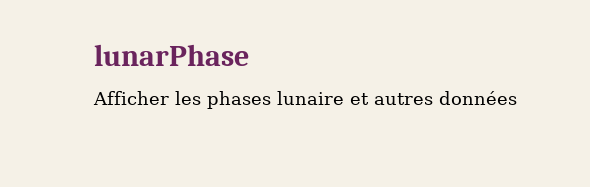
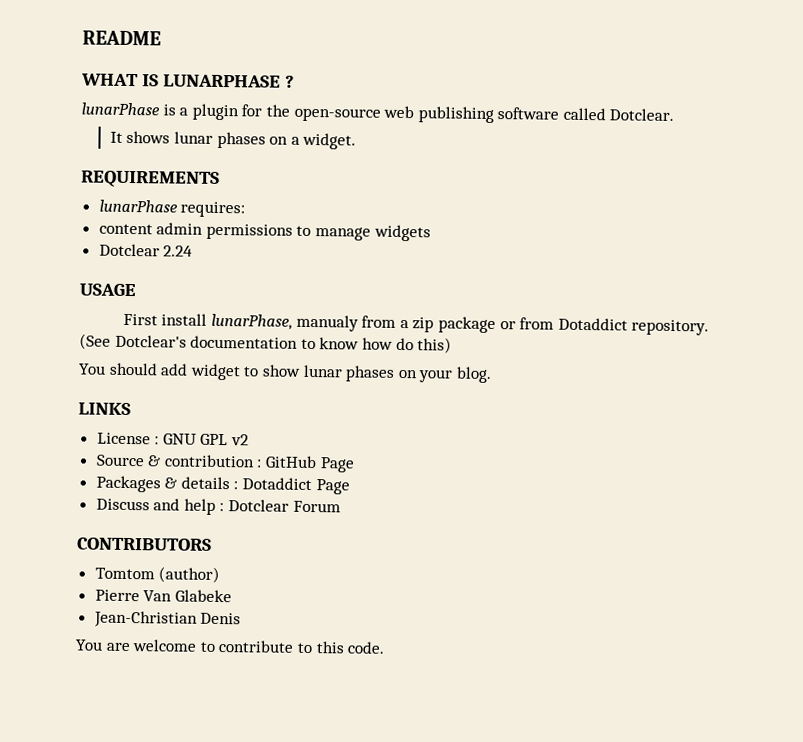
[94,44,249,66] [93,91,517,109] lunarPhase // Afficher les phases lunaire et autres données -> [82,30,161,46] [81,73,295,88] [81,102,675,123] [109,130,357,150] [81,170,220,188] [98,199,246,218] [98,222,431,242] [98,243,194,257] [79,283,136,297] [122,313,710,336] [79,333,453,354] [78,362,492,383] [78,402,131,416] [96,432,250,446] [95,454,355,473] [95,475,350,495] [95,498,341,515] [77,537,212,551] [94,566,221,584] [94,589,232,603] [93,610,242,628] [75,639,386,654] README // WHAT IS LUNARPHASE ? // lunarPhase is a plugin for the open-source web publishing software called Dotclear. // It shows lunar phases on a widget. // REQUIREMENTS // lunarPhase requires: // content admin permissions to manage widgets // Dotclear 2.24 // USAGE // First install lunarPhase, manualy from a zip package or from Dotaddict repository. (See Dotclear's documentation to know how do this) // You should add widget to show lunar phases on your blog. // LINKS // License : GNU GPL v2 // Source & contribution : GitHub Page // Packages & details : Dotaddict Page // Discuss and help : Dotclear Forum // CONTRIBUTORS // Tomtom (author) // Pierre Van Glabeke // Jean-Christian Denis // You are welcome to contribute to this code.

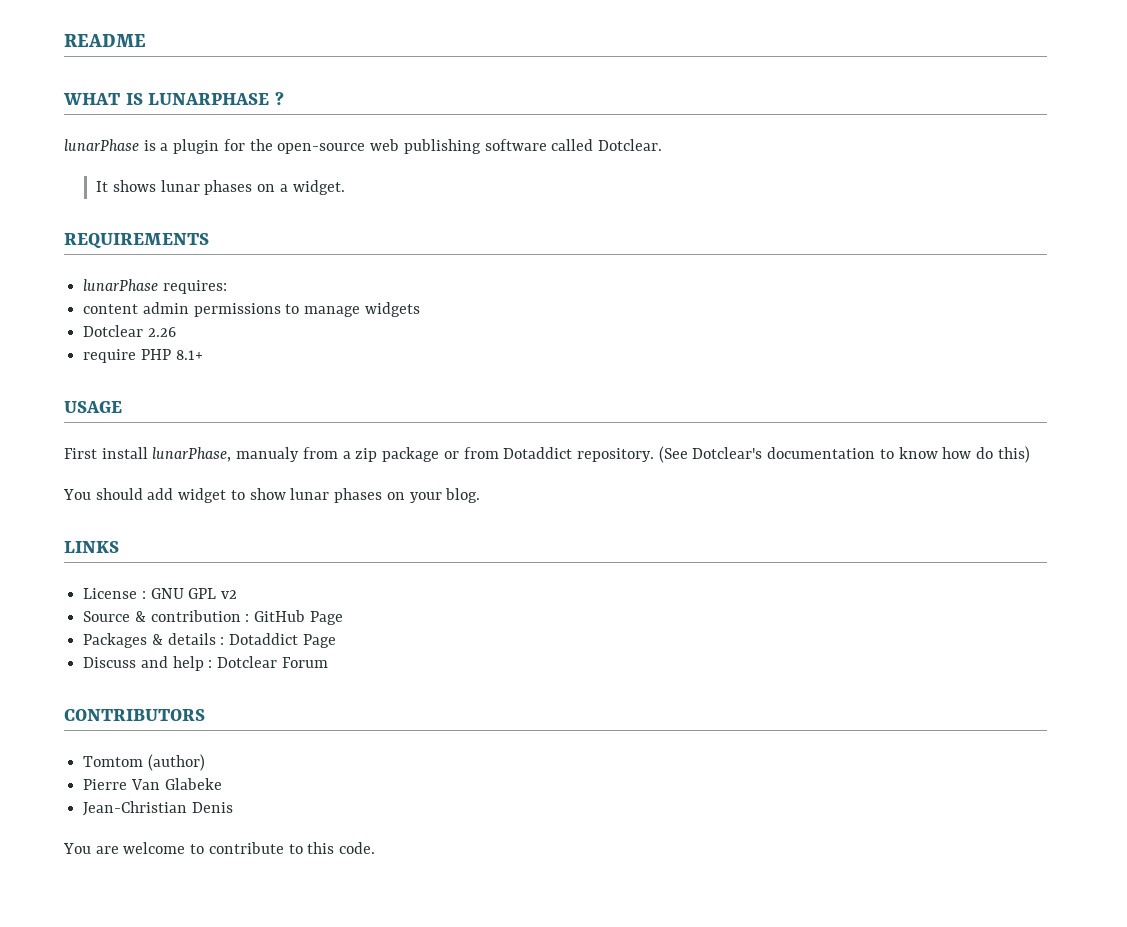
[163,245,194,257] 2.24 -> [147,327,176,337] [83,349,203,363] 2.26 // require PHP 8.1+

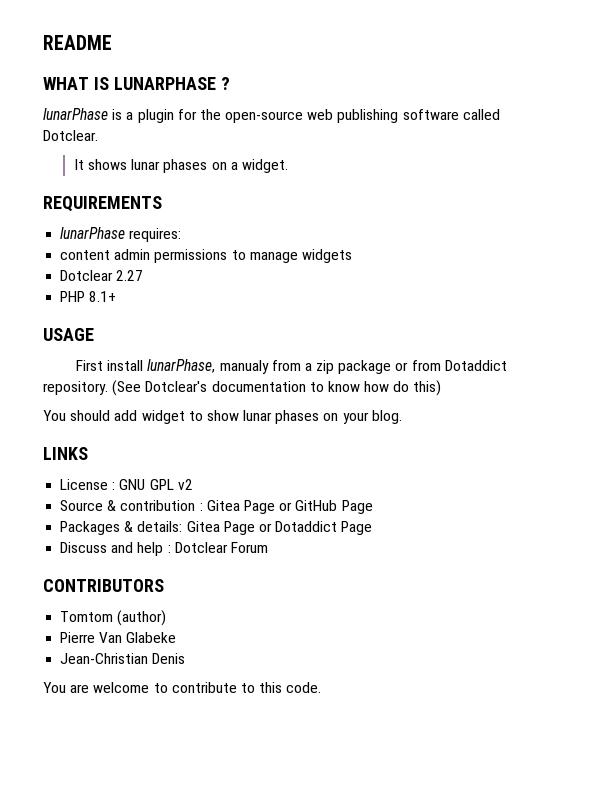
[147,327,176,337] [83,349,137,363] 2.26 // require -> [116,270,144,281] 2.27 //
(250, 618) none -> [206,500,293,514] Gitea Page or
[167,633,225,645] details : -> [137,521,272,535] details: Gitea Page or

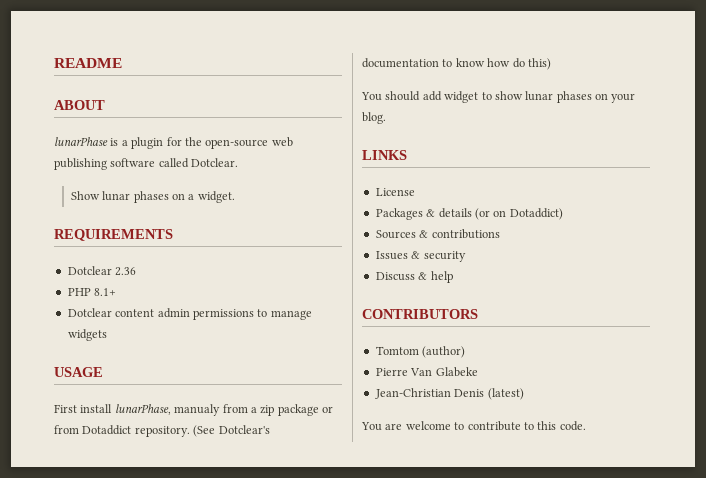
[43,77,230,90] WHAT IS LUNARPHASE ? -> [54,100,105,110] ABOUT
[73,159,128,170] It shows -> [70,191,100,200] Show
[60,227,182,242] lunarPhase requires: // -> [67,266,137,276] [67,288,117,296] [67,308,112,317] Dotclear 2.36 // PHP 8.1+ // Dotclear
[60,270,144,281] [60,291,117,302] // Dotclear 2.27 // PHP 8.1+ -> (107, 335) none
[112,479,193,490] [60,500,373,514] [60,521,373,535] : GNU GPL v2 // Source & contribution : Gitea Page or GitHub Page // Packages & details: Gitea Page or Dotaddict Page -> [375,208,563,220] [375,229,500,239] [375,251,466,262] // Packages & details (or on Dotaddict) // Sources & contributions // Issues & security
[111,542,134,553] and -> [418,272,428,280] &
[167,542,268,553] : Dotclear Forum -> (453, 277) none
(186, 658) none -> [487,388,524,400] (latest)

